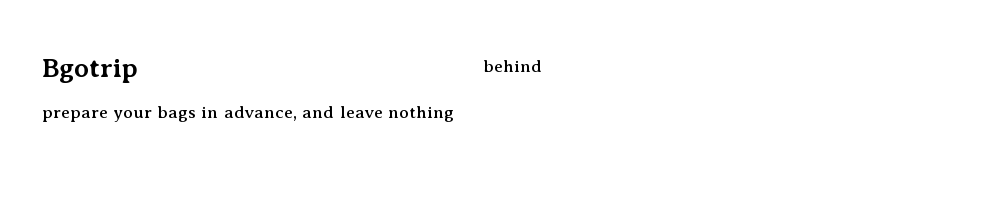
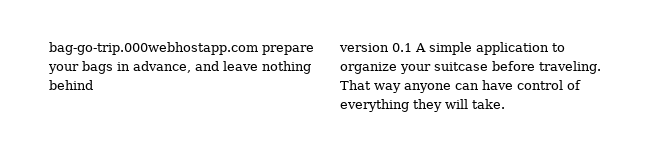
[42,59,138,83] Bgotrip // -> [49,42,258,55] bag-go-trip.000webhostapp.com
(542, 66) none -> [339,42,565,55] [340,61,601,74] [340,80,581,93] [340,99,505,112] // version 0.1 A simple application to organize your suitcase before traveling. That way anyone can have control of everything they will take.

